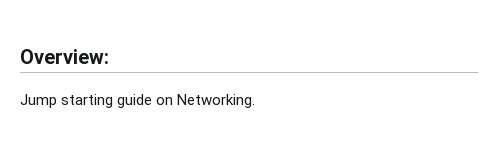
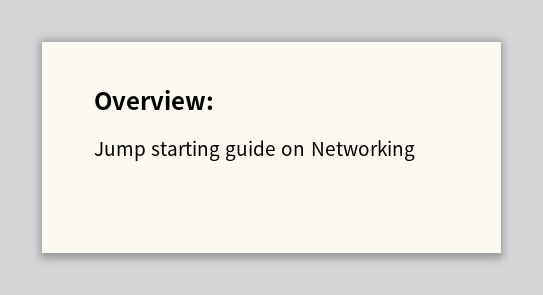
[177,94,256,108] Networking. -> [310,140,415,161] Networking

